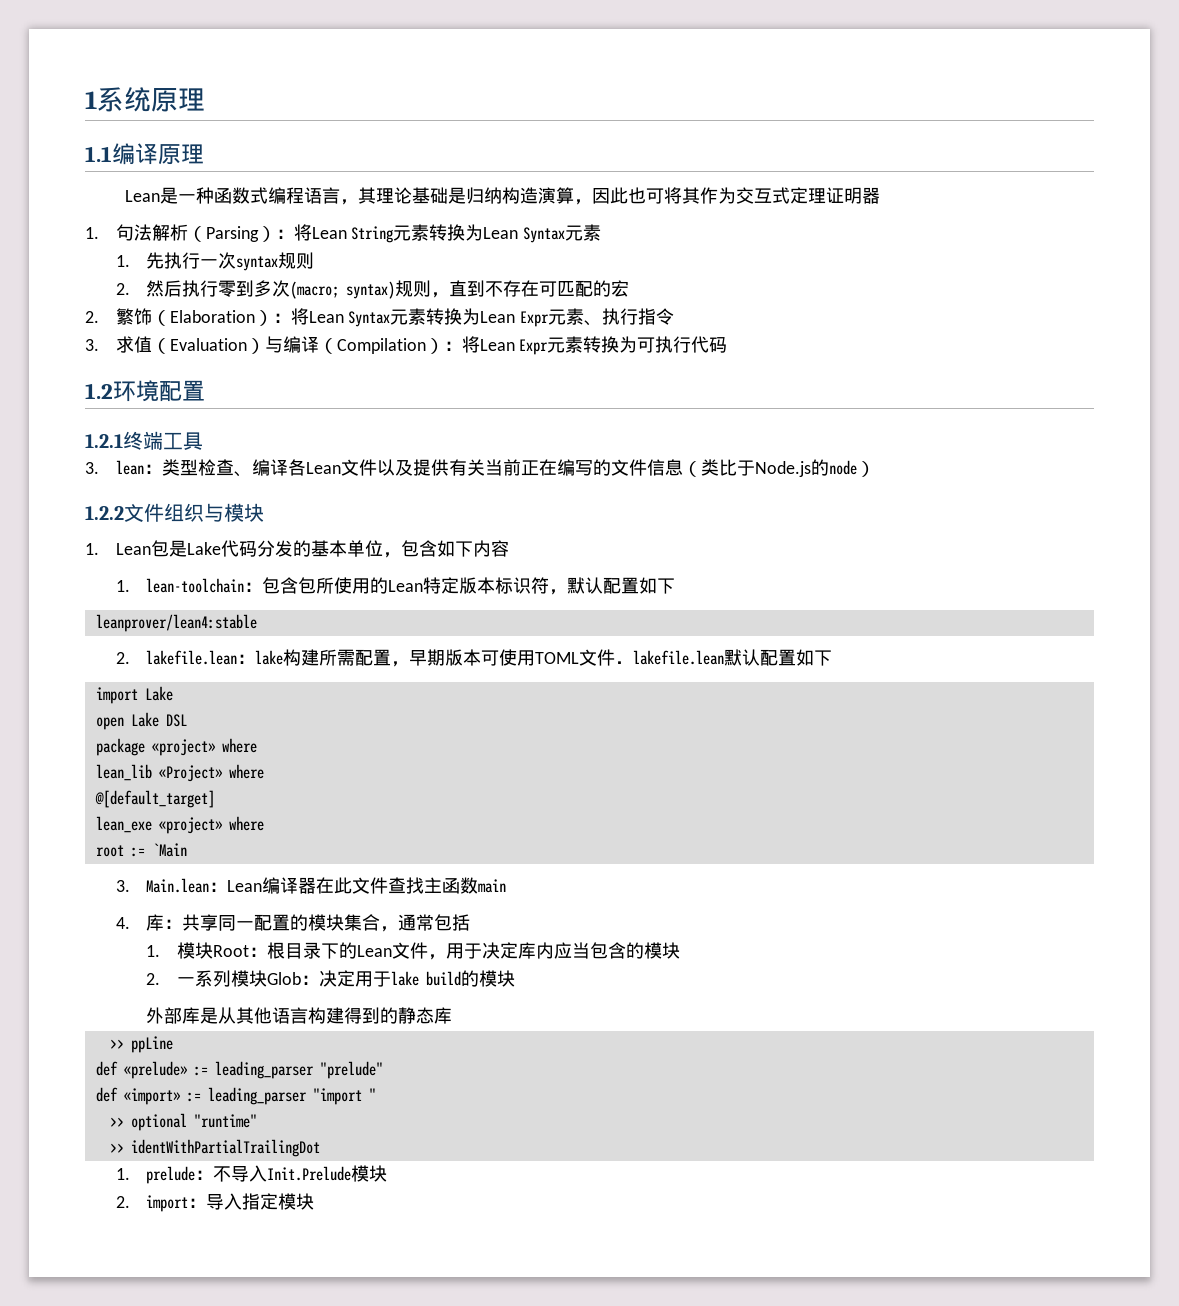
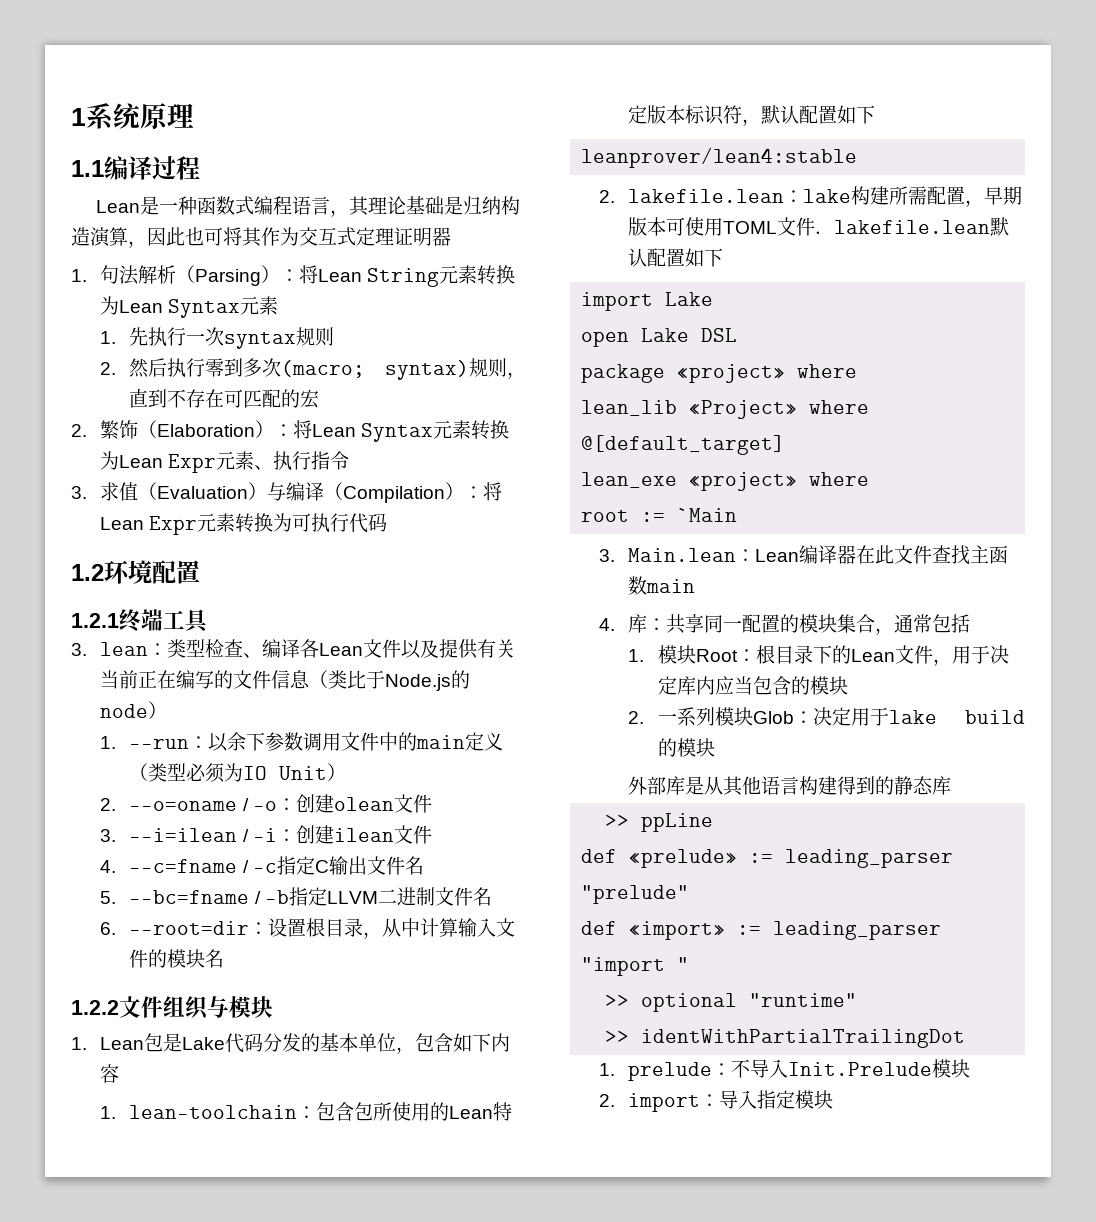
[158,144,204,165] 原理 -> [152,156,200,180] 过程
(875, 469) none -> [100,732,504,752] [129,763,347,783] [100,794,432,813] [100,825,432,844] [100,856,424,875] [100,887,492,906] [100,918,516,939] [129,949,225,968] // 1. --run：以余下参数调用文件中的main定义（类型必须为IO Unit） // 2. --o=oname / -o：创建olean文件 // 3. --i=ilean / -i：创建ilean文件 // 4. --c=fname / -c指定C输出文件名 // 5. --bc=fname / -b指定LLVM二进制文件名 // 6. --root=dir：设置根目录，从中计算输入文件的模块名

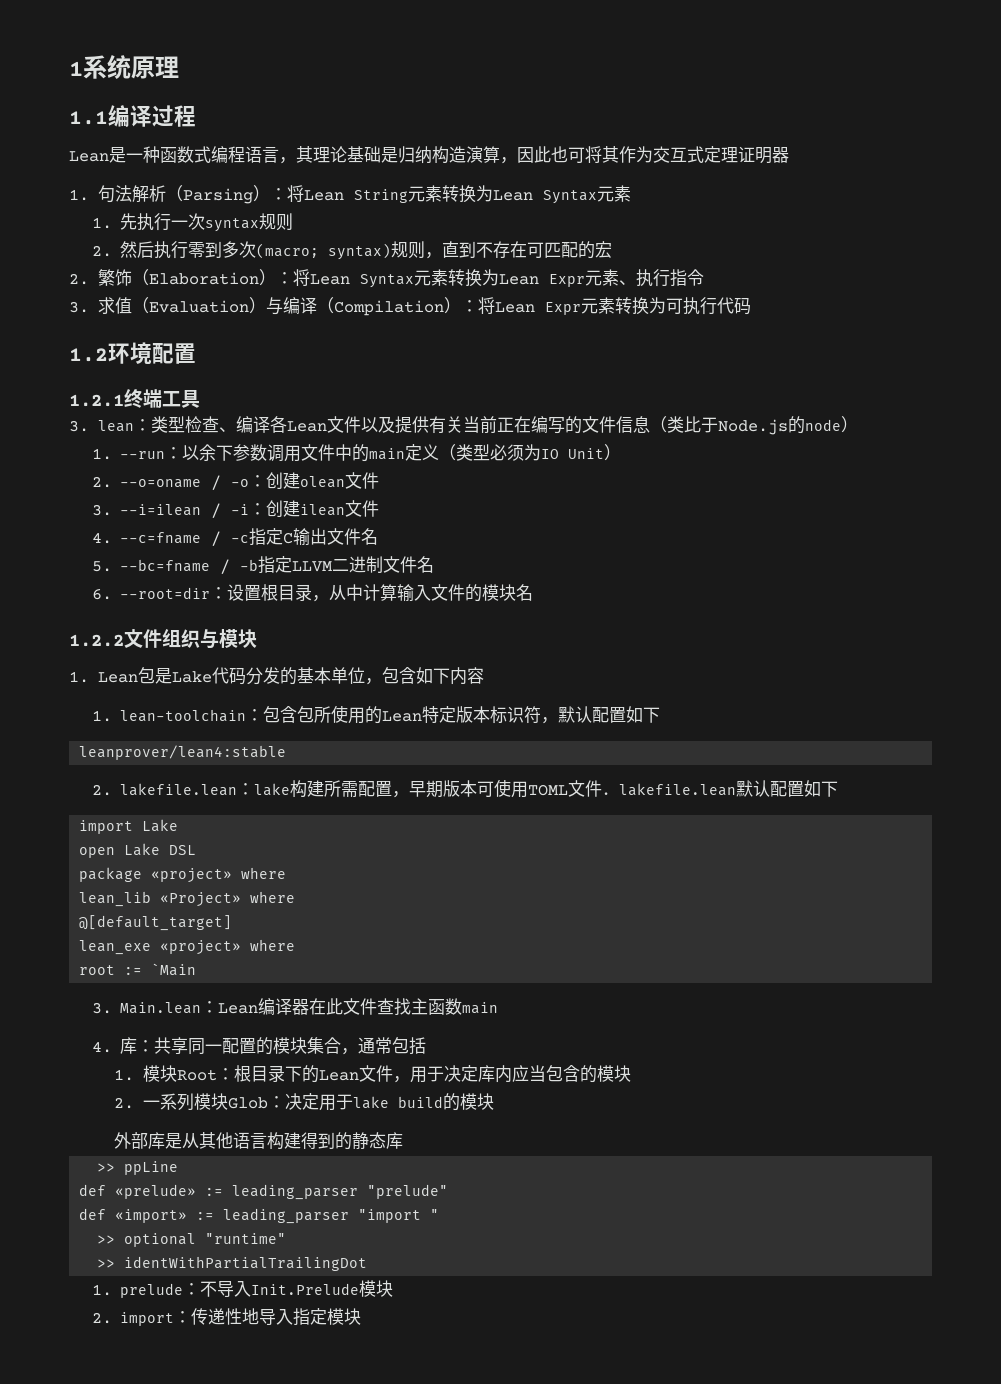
(720, 1100) none -> [190,1308,259,1325] 传递性地

